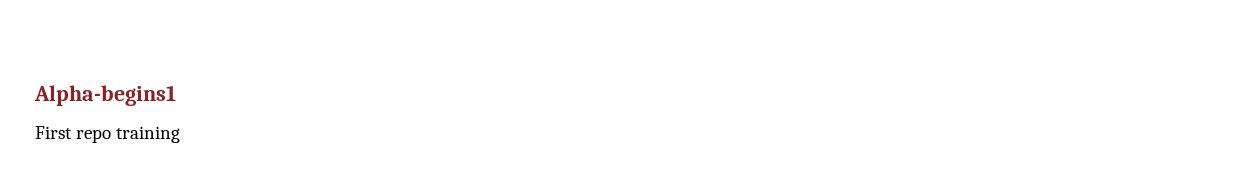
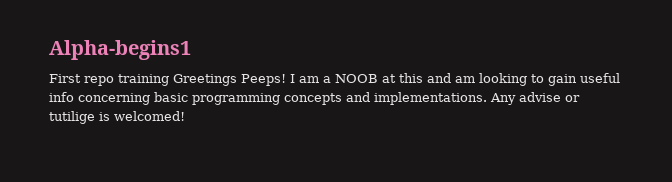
(181, 134) none -> [173,73,620,86] [49,92,580,105] [49,111,185,124] Greetings Peeps! I am a NOOB at this and am looking to gain useful info concerning basic programming concepts and implementations. Any advise or tutilige is welcomed!

